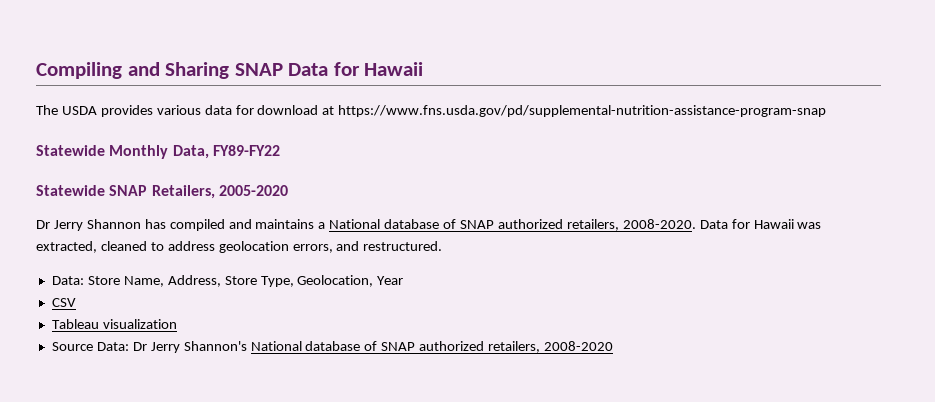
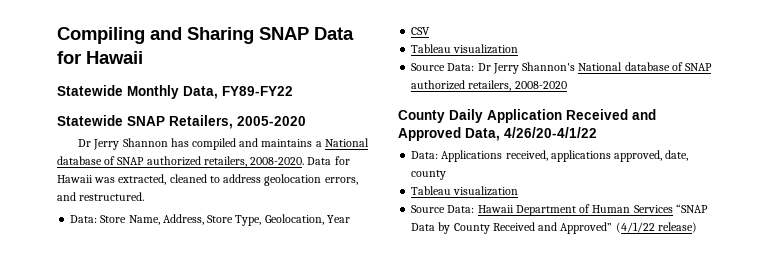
[36,105,827,117] // The USDA provides various data for download at https://www.fns.usda.gov/pd/supplemental-nutrition-assistance-program-snap -> (143, 57) none
(614, 346) none -> [398,109,656,123] [398,127,597,141] [411,150,689,162] [411,170,447,180] [411,186,519,196] [411,204,708,216] [411,222,697,234] // County Daily Application Received and Approved Data, 4/26/20-4/1/22 // Data: Applications received, applications approved, date, county // Tableau visualization // Source Data: Hawaii Department of Human Services “SNAP Data by County Received and Approved” (4/1/22 release)

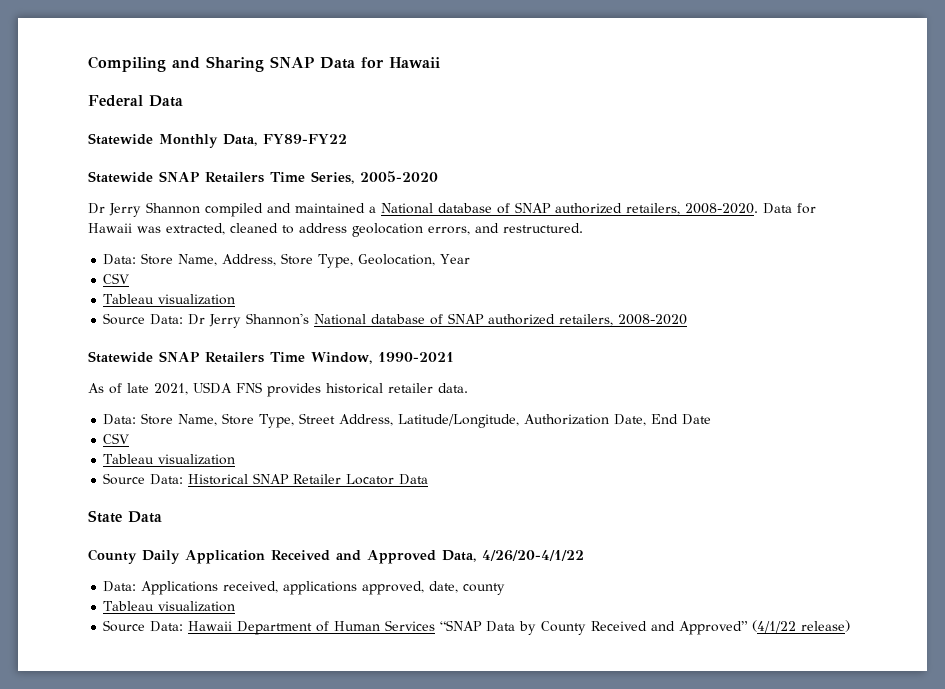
(143, 57) none -> [88,95,183,107] // Federal Data
[169,115,233,129] Retailers, -> [205,171,354,184] Retailers Time Series,
[170,138,189,147] has -> (200, 208) none
[261,139,313,147] maintains -> [295,203,365,213] maintained
(567, 85) none -> [88,351,454,364] [88,382,468,397] [103,413,712,428] [103,433,130,444] [103,454,236,465] [103,473,429,485] [88,510,162,523] // Statewide SNAP Retailers Time Window, 1990-2021 // As of late 2021, USDA FNS provides historical retailer data. // Data: Store Name, Store Type, Street Address, Latitude/Longitude, Authorization Date, End Date // CSV // Tableau visualization // Source Data: Historical SNAP Retailer Locator Data // State Data

